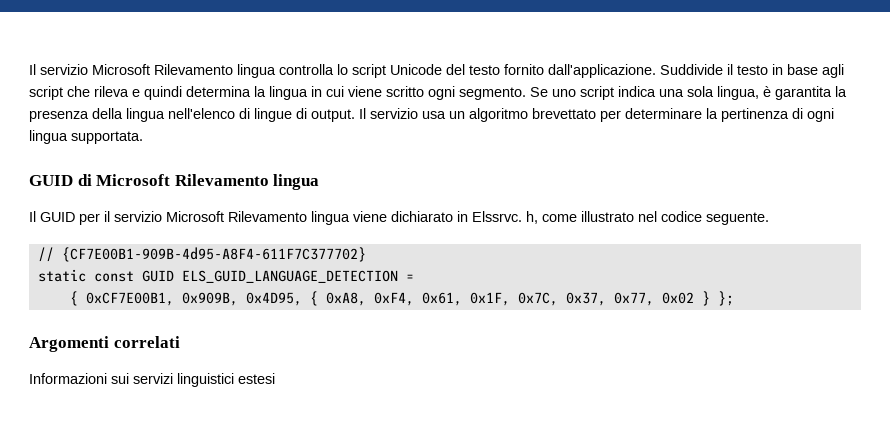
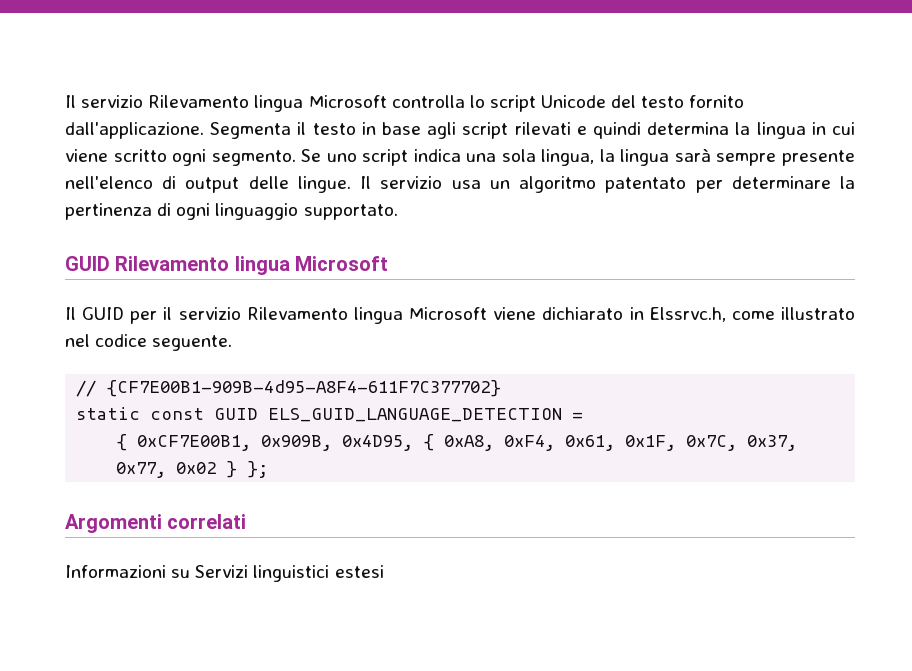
[29,64,276,78] Il servizio Microsoft Rilevamento lingua -> [65,95,387,112] Il servizio Rilevamento lingua Microsoft
[660,64,723,75] Suddivide -> [210,122,292,139] Segmenta
[67,86,129,97] che rileva -> [514,122,571,135] rilevati
[763,86,847,100] [29,108,355,122] è garantita la presenza della lingua nell'elenco di lingue di output. -> [599,148,855,166] [65,176,351,193] la lingua sarà sempre presente nell'elenco di output delle lingue.
[532,108,596,119] brevettato -> [605,177,687,193] patentato
[29,130,143,144] [29,174,320,190] lingua supportata. // GUID di Microsoft Rilevamento lingua -> [215,203,398,220] [65,256,389,275] linguaggio supportato. // GUID Rilevamento lingua Microsoft
[166,211,350,225] Microsoft Rilevamento lingua -> [246,307,488,324] Rilevamento lingua Microsoft
[472,211,538,224] Elssrvc. h, -> [649,307,726,322] Elssrvc.h,
[111,373,173,384] sui servizi -> [171,565,249,578] su Servizi

